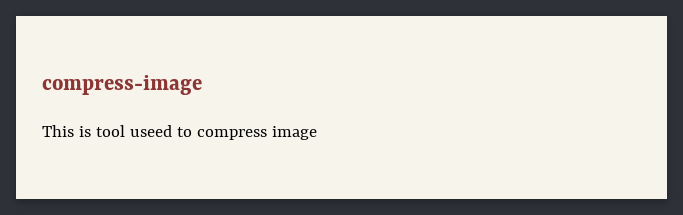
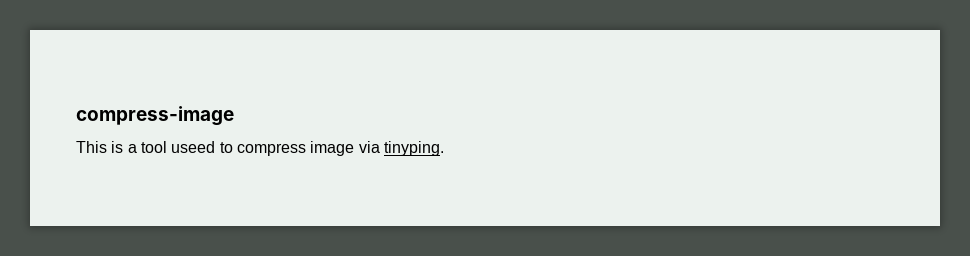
(91, 131) none -> [127,144,137,153] a
(317, 133) none -> [358,141,444,156] via tinyping.

